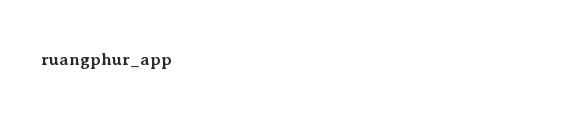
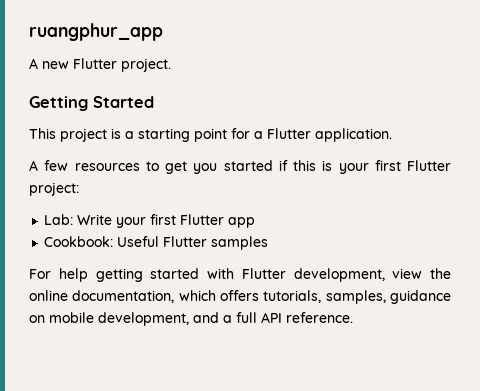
(172, 61) none -> [29,58,171,72] [29,96,154,111] [29,128,392,142] [29,160,451,174] [29,182,79,196] [44,214,256,228] [44,236,269,250] [29,268,451,282] [29,290,451,304] [29,312,353,326] // A new Flutter project. // Getting Started // This project is a starting point for a Flutter application. // A few resources to get you started if this is your first Flutter project: // Lab: Write your first Flutter app // Cookbook: Useful Flutter samples // For help getting started with Flutter development, view the online documentation, which offers tutorials, samples, guidance on mobile development, and a full API reference.

